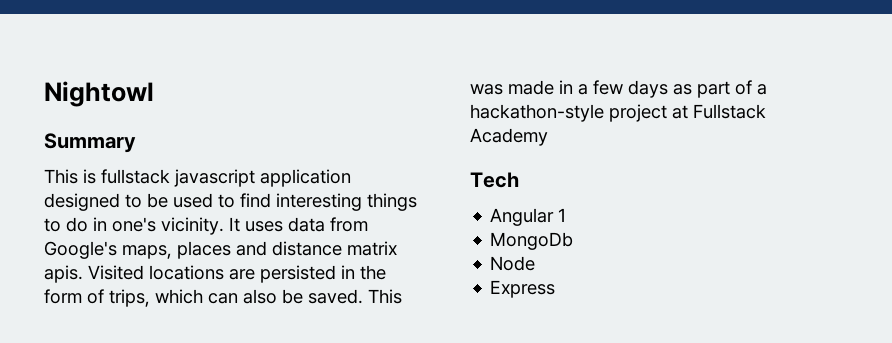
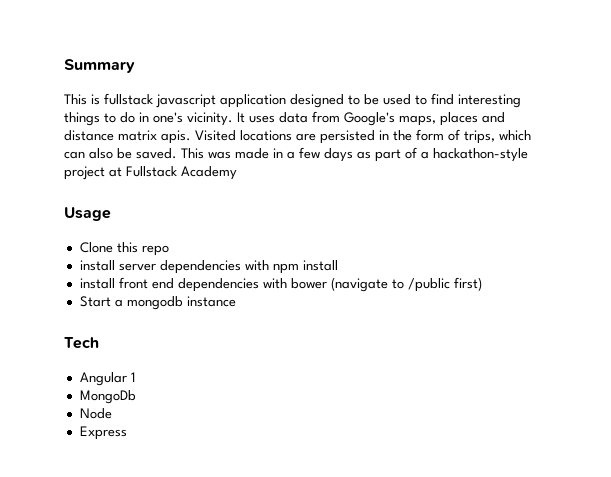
[44,81,154,107] Nightowl // -> (64, 66) none
(548, 137) none -> [64,207,111,221] [79,242,169,256] [79,260,338,274] [79,277,482,292] [79,296,236,310] // Usage // Clone this repo // install server dependencies with npm install // install front end dependencies with bower (navigate to /public first) // Start a mongodb instance

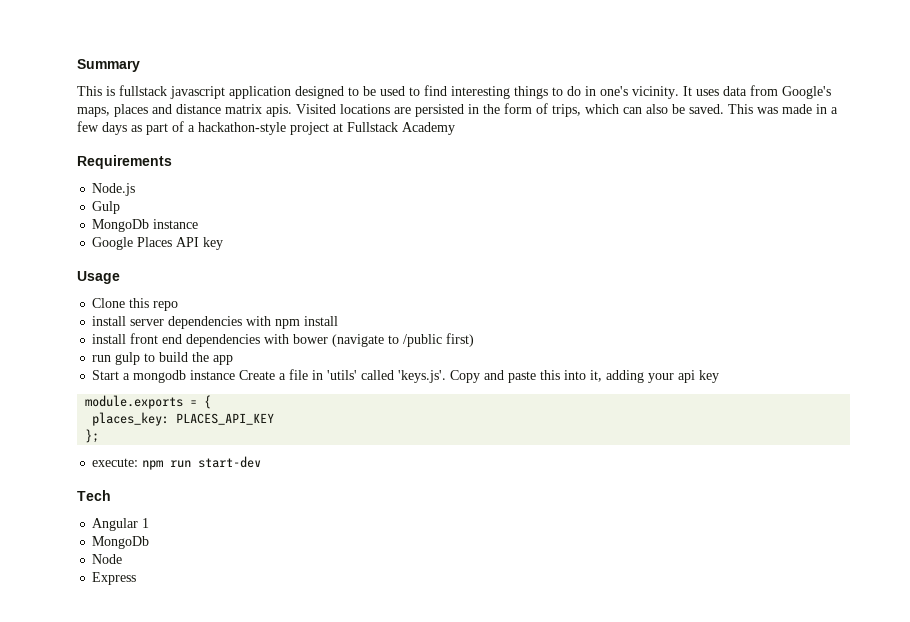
(237, 173) none -> [77,155,172,169] [92,183,136,196] [92,201,121,214] [92,219,199,232] [92,237,224,250] // Requirements // Node.js // Gulp // MongoDb instance // Google Places API key
[79,296,236,310] Start a mongodb instance -> [92,352,234,365] [92,369,720,383] [85,395,212,409] [92,412,275,426] [85,429,100,443] [92,456,262,470] run gulp to build the app // Start a mongodb instance Create a file in 'utils' called 'keys.js'. Copy and paste this into it, adding your api key // module.exports = { // places_key: PLACES_API_KEY // }; // execute: npm run start-dev

